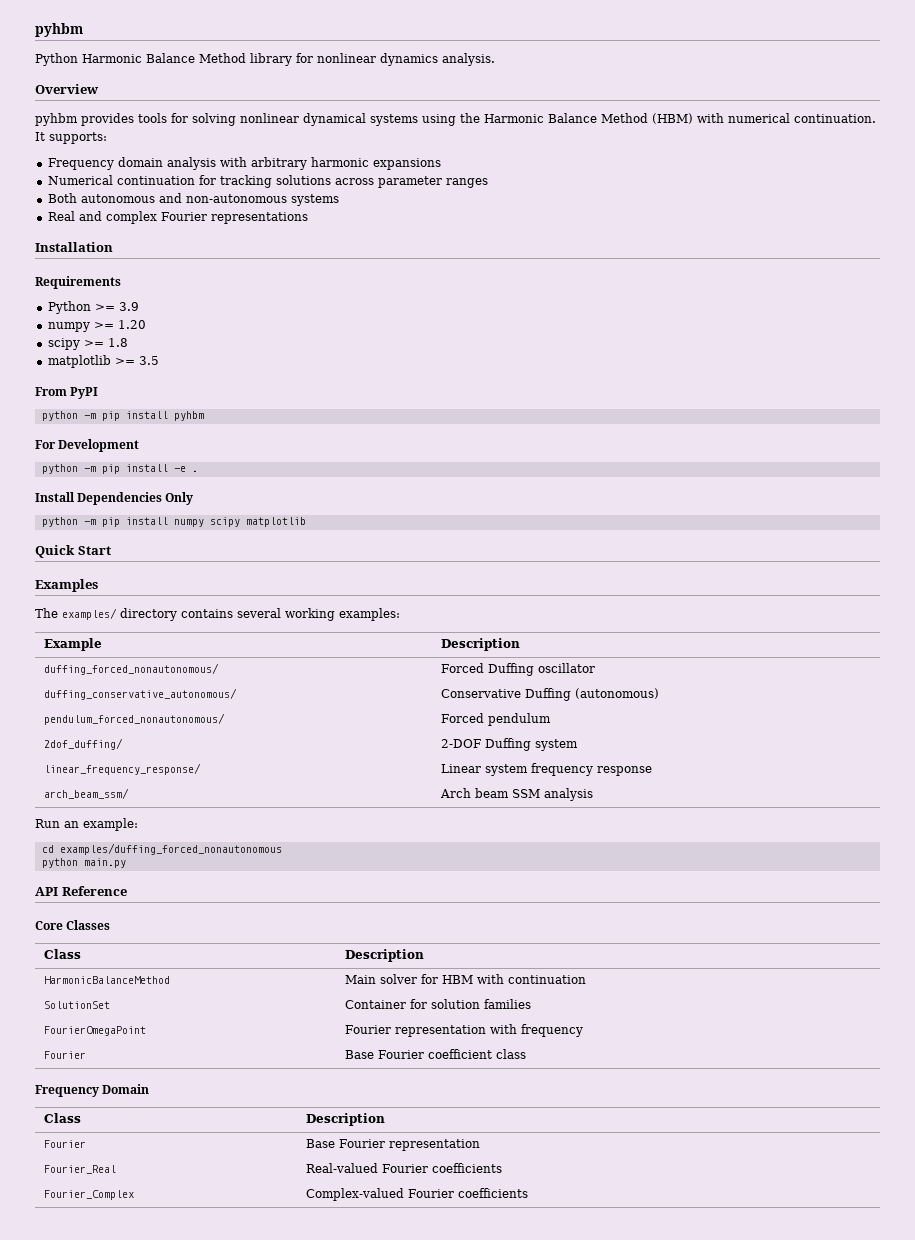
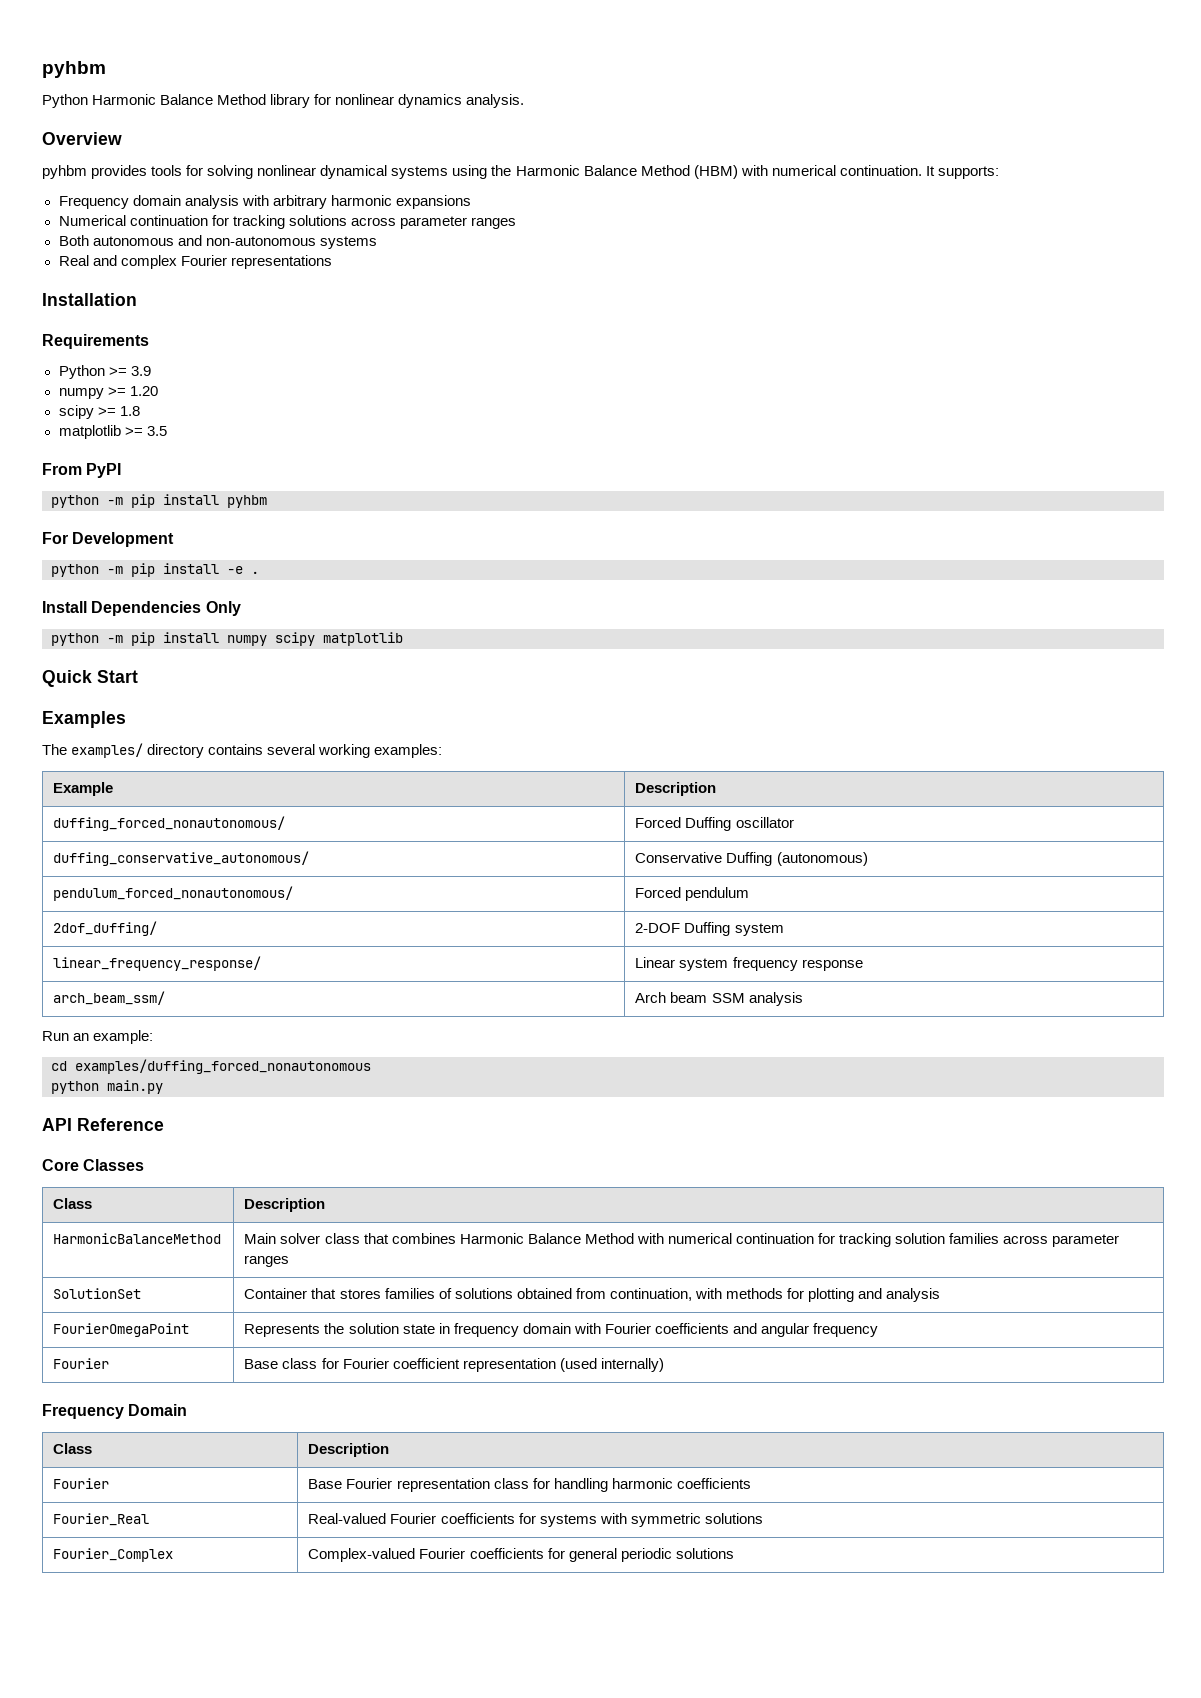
[420,974,586,984] [43,1001,110,1009] [344,999,531,1009] [43,1026,146,1036] [344,1024,583,1037] [43,1051,86,1059] [344,1049,526,1059] for HBM with continuation // SolutionSet | Container for solution families // FourierOmegaPoint | Fourier representation with frequency // Fourier | Base Fourier coefficient class -> [324,1233,1120,1247] [244,1255,290,1267] [53,1288,142,1299] [244,1288,941,1302] [53,1323,190,1337] [244,1323,879,1337] [53,1358,110,1369] [244,1358,664,1372] class that combines Harmonic Balance Method with numerical continuation for tracking solution families across parameter ranges // SolutionSet | Container that stores families of solutions obtained from continuation, with methods for plotting and analysis // FourierOmegaPoint | Represents the solution state in frequency domain with Fourier coefficients and angular frequency // Fourier | Base class for Fourier coefficient representation (used internally)
(480, 1145) none -> [493,1478,751,1492] class for handling harmonic coefficients
(502, 1168) none -> [518,1513,763,1527] for systems with symmetric solutions
(528, 1193) none -> [547,1548,734,1562] for general periodic solutions

